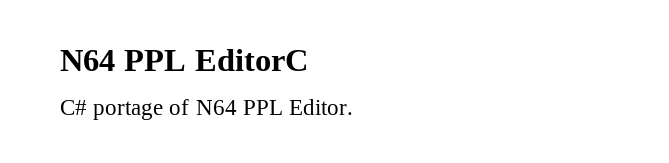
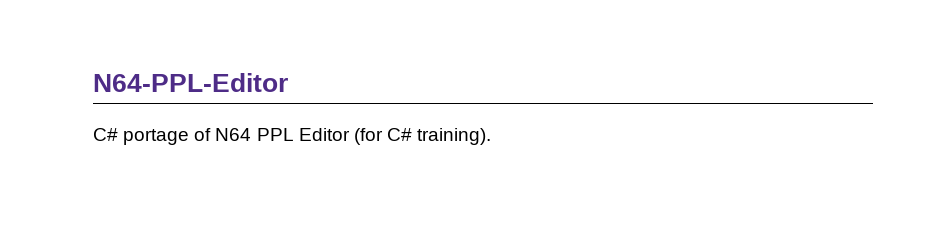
[60,49,308,71] N64 PPL EditorC -> [93,73,288,92] N64-PPL-Editor
[289,99,354,115] Editor. -> [298,128,492,145] Editor (for C# training).

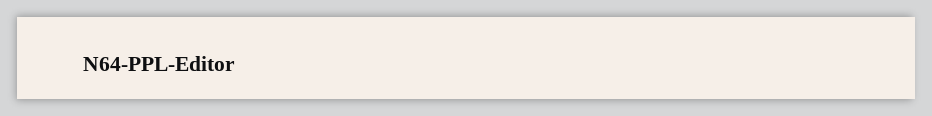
[93,128,492,145] // C# portage of N64 PPL Editor (for C# training). -> (235, 63) none

